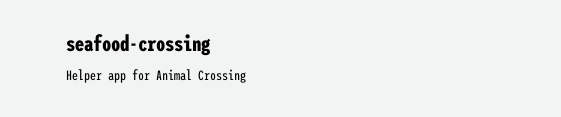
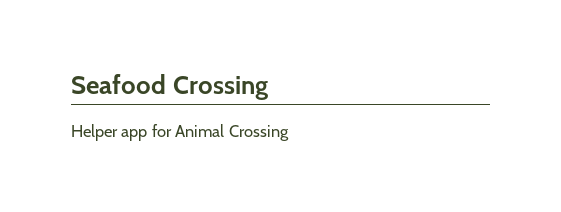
[66,34,211,56] seafood-crossing -> [71,74,269,100] Seafood Crossing

